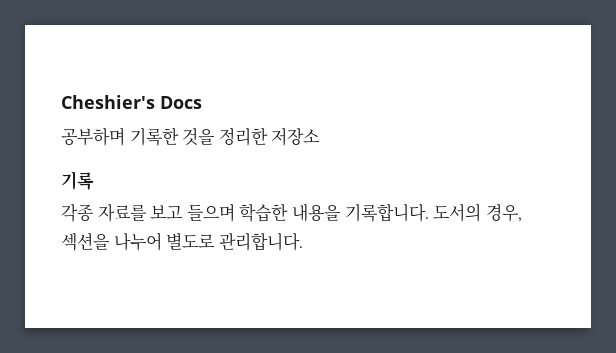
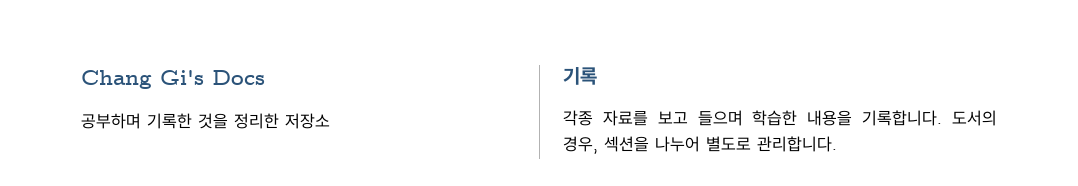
[61,95,155,109] Cheshier's -> [81,70,204,89] Chang Gi's

